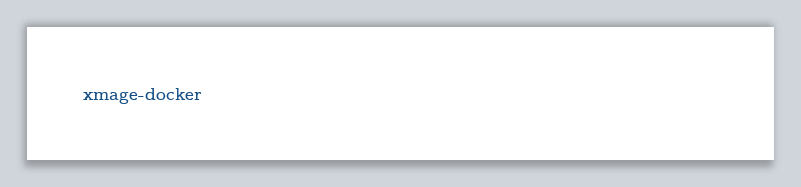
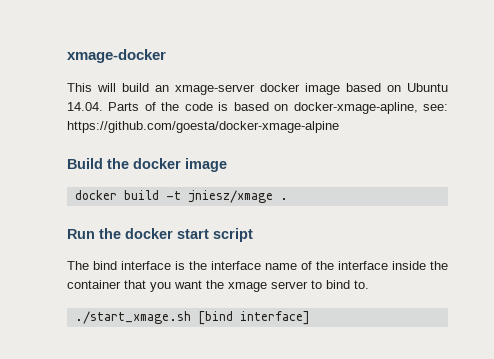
(202, 96) none -> [67,83,448,95] [67,102,449,114] [67,121,339,133] [67,158,227,172] [74,190,288,203] [67,228,253,242] [67,261,448,270] [67,280,369,292] [74,311,310,325] // This will build an xmage-server docker image based on Ubuntu 14.04. Parts of the code is based on docker-xmage-apline, see: https://github.com/goesta/docker-xmage-alpine // Build the docker image // docker build -t jniesz/xmage . // Run the docker start script // The bind interface is the interface name of the interface inside the container that you want the xmage server to bind to. // ./start_xmage.sh [bind interface]

